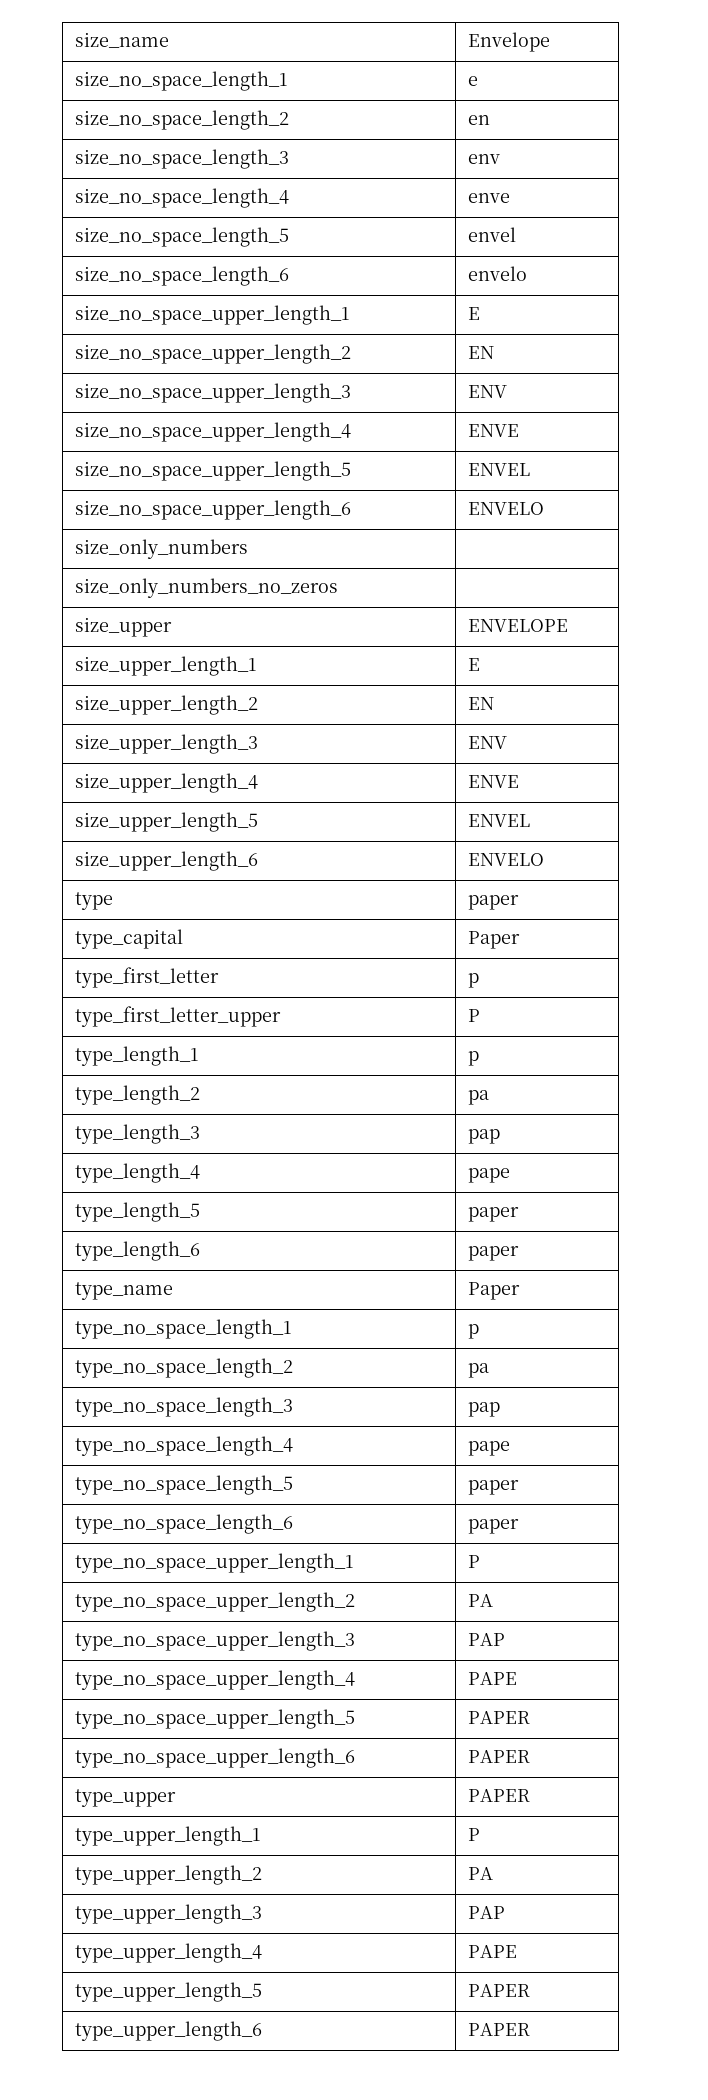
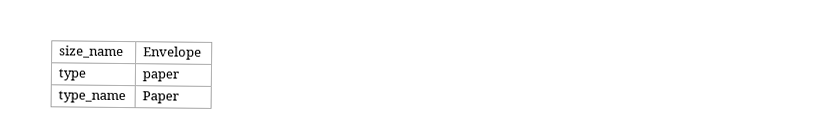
[75,71,288,91] [468,76,479,86] [75,110,290,130] [468,115,491,125] [75,149,290,169] [468,154,501,164] [75,188,290,208] [468,193,511,203] [75,227,290,247] [468,227,517,242] [75,266,290,286] [468,266,528,281] [75,305,350,325] [468,307,481,320] [75,344,352,364] [468,346,495,359] [75,383,352,403] [468,385,508,398] [75,422,352,442] [468,424,520,437] [75,461,352,481] [468,463,531,476] [75,500,352,520] [468,502,545,515] [75,539,249,559] [75,578,339,598] [75,617,173,637] [468,619,569,632] [75,656,257,676] [468,658,481,671] [75,695,259,715] [468,697,495,710] [75,734,259,754] [468,736,508,749] [75,773,259,793] [468,775,520,788] [75,812,259,832] [468,814,531,827] [75,851,259,871] [468,853,545,866] [75,892,114,910] [468,895,520,910] [75,929,184,949] [468,931,521,949] [75,967,220,988] [468,973,480,988] [75,1006,282,1027] [468,1009,481,1022] [75,1046,199,1066] [468,1051,480,1066] [75,1085,201,1105] [468,1090,490,1105] [75,1124,201,1144] [468,1129,501,1144] [75,1163,201,1183] [468,1168,511,1183] [75,1202,201,1222] [468,1207,520,1222] [75,1241,201,1261] [468,1246,520,1261] [75,1282,174,1300] [468,1282,521,1300] [75,1319,292,1339] [468,1324,480,1339] [75,1358,294,1378] [468,1363,490,1378] [75,1397,294,1417] [468,1402,501,1417] [75,1436,294,1456] [468,1441,511,1456] [75,1475,294,1495] [468,1480,520,1495] [75,1514,294,1534] [468,1519,520,1534] [75,1553,354,1573] [468,1555,481,1568] [75,1592,356,1612] [468,1594,494,1607] [75,1631,356,1651] [468,1633,506,1646] [75,1670,356,1690] [468,1672,518,1685] [75,1709,356,1729] [468,1711,531,1724] [75,1748,356,1768] [468,1750,531,1763] [75,1789,177,1807] [468,1789,531,1802] [75,1826,261,1846] [468,1828,481,1841] [75,1865,263,1885] [468,1867,494,1880] [75,1904,263,1924] [468,1906,506,1919] [75,1943,263,1963] [468,1945,518,1958] [75,1982,263,2002] [468,1984,531,1997] [75,2021,263,2041] [468,2023,531,2036] size_no_space_length_1 | e // size_no_space_length_2 | en // size_no_space_length_3 | env // size_no_space_length_4 | enve // size_no_space_length_5 | envel // size_no_space_length_6 | envelo // size_no_space_upper_length_1 | E // size_no_space_upper_length_2 | EN // size_no_space_upper_length_3 | ENV // size_no_space_upper_length_4 | ENVE // size_no_space_upper_length_5 | ENVEL // size_no_space_upper_length_6 | ENVELO // size_only_numbers | // size_only_numbers_no_zeros | // size_upper | ENVELOPE // size_upper_length_1 | E // size_upper_length_2 | EN // size_upper_length_3 | ENV // size_upper_length_4 | ENVE // size_upper_length_5 | ENVEL // size_upper_length_6 | ENVELO // type | paper // type_capital | Paper // type_first_letter | p // type_first_letter_upper | P // type_length_1 | p // type_length_2 | pa // type_length_3 | pap // type_length_4 | pape // type_length_5 | paper // type_length_6 | paper // type_name | Paper // type_no_space_length_1 | p // type_no_space_length_2 | pa // type_no_space_length_3 | pap // type_no_space_length_4 | pape // type_no_space_length_5 | paper // type_no_space_length_6 | paper // type_no_space_upper_length_1 | P // type_no_space_upper_length_2 | PA // type_no_space_upper_length_3 | PAP // type_no_space_upper_length_4 | PAPE // type_no_space_upper_length_5 | PAPER // type_no_space_upper_length_6 | PAPER // type_upper | PAPER // type_upper_length_1 | P // type_upper_length_2 | PA // type_upper_length_3 | PAP // type_upper_length_4 | PAPE // type_upper_length_5 | PAPER // type_upper_length_6 | PAPER -> [58,68,87,81] [142,71,180,82] [58,90,127,104] [142,91,180,104] type | paper // type_name | Paper

